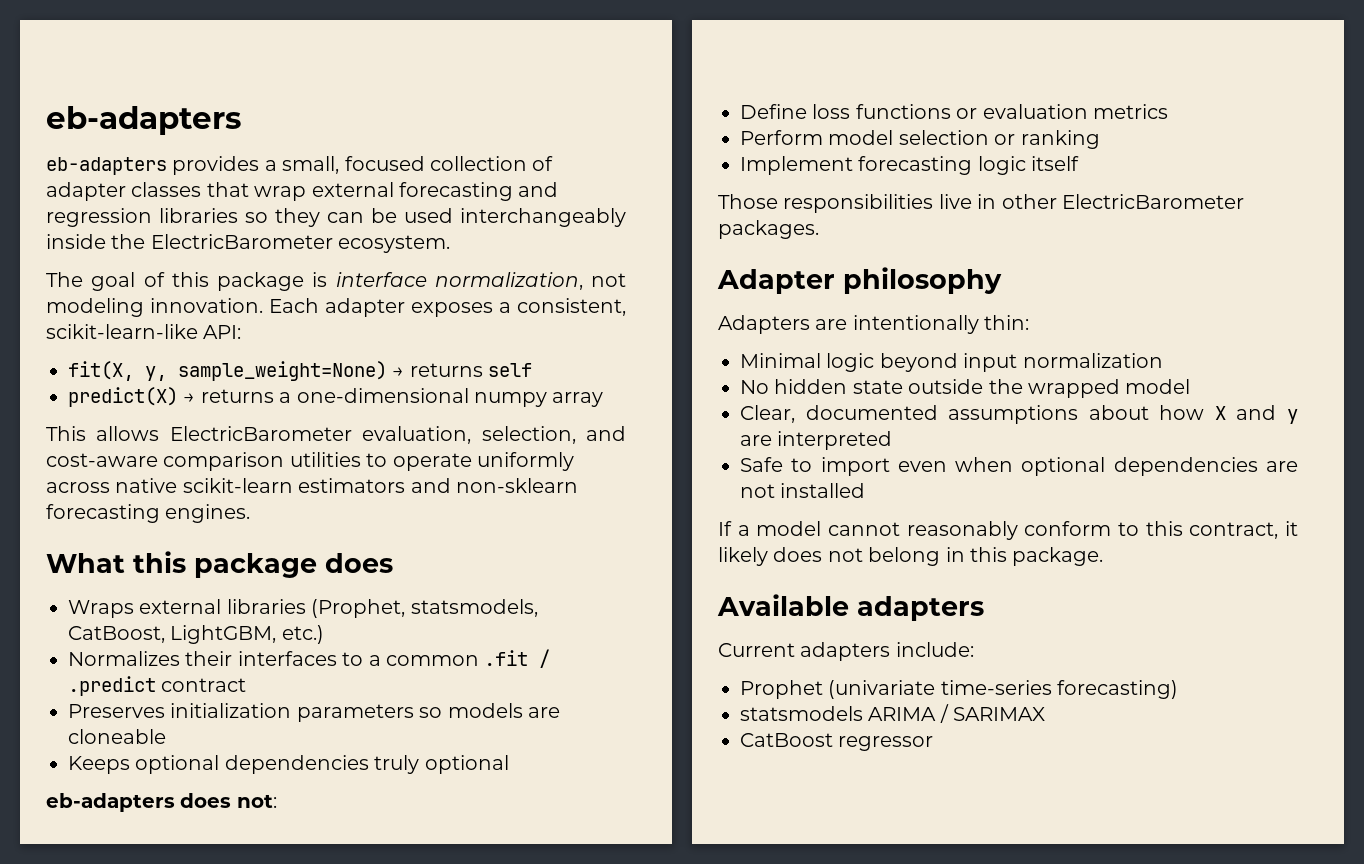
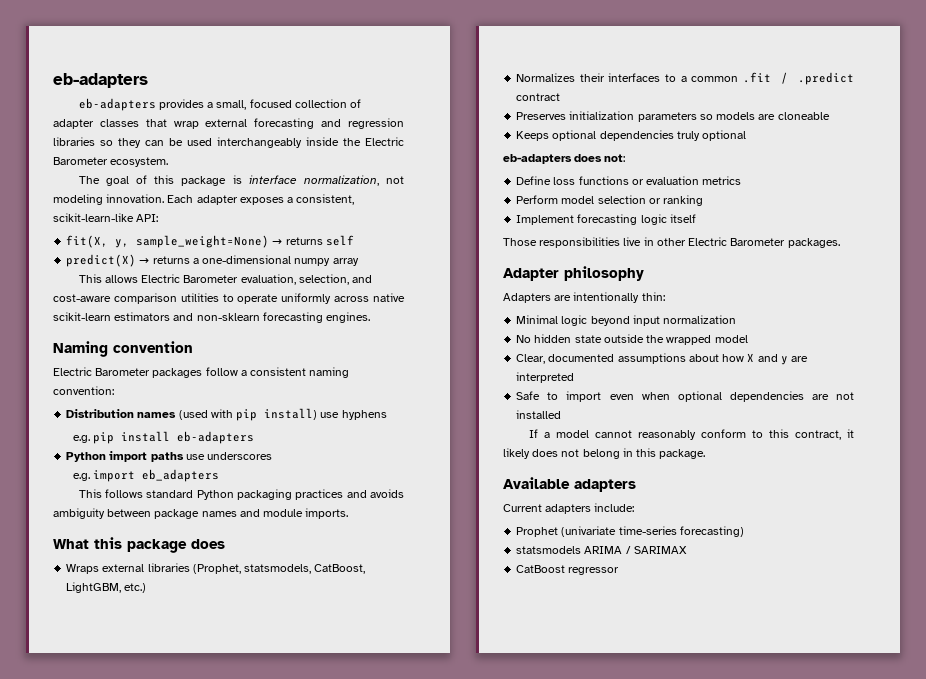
[150,234,333,249] ElectricBarometer -> [365,137,404,146] [53,157,108,165] Electric Barometer
[169,426,352,441] ElectricBarometer -> [141,274,239,283] Electric Barometer
(251, 513) none -> [53,341,193,357] [53,367,350,378] [53,386,114,395] [66,408,387,421] [72,431,255,444] [66,451,273,462] [72,469,220,482] [78,489,404,500] [53,508,349,519] // Naming convention // Electric Barometer packages follow a consistent naming convention: // Distribution names (used with pip install) use hyphens // e.g. pip install eb-adapters // Python import paths use underscores // e.g. import eb_adapters // This follows standard Python packaging practices and avoids ambiguity between package names and module imports.
[1062,194,1244,209] ElectricBarometer -> [688,237,786,246] Electric Barometer

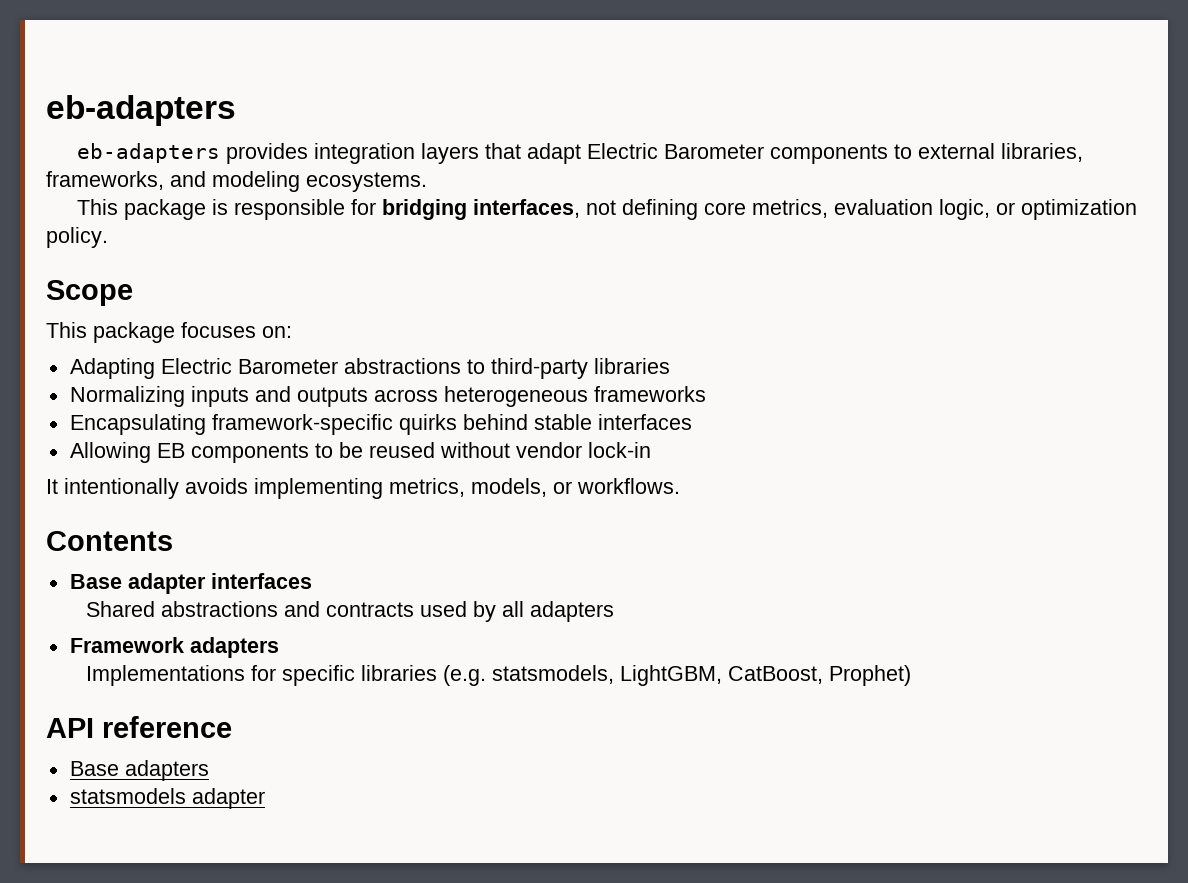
[207,99,362,110] [53,118,404,129] [53,137,404,148] [53,157,169,167] [78,175,404,186] [53,194,355,205] [53,213,159,222] [66,235,354,248] [66,254,359,267] [78,274,373,285] [53,293,405,304] [53,312,371,323] [53,341,193,357] [53,367,350,378] [53,386,114,395] [66,408,387,421] [72,431,255,444] [66,451,273,462] [72,469,220,482] [78,489,404,500] [53,508,349,519] [53,537,225,553] [66,563,366,574] [66,582,147,593] [516,72,855,85] [516,93,561,101] [516,111,830,122] [516,130,747,141] [503,154,626,164] [516,176,742,185] [516,195,704,206] [516,214,696,225] [503,237,840,248] [503,266,644,281] [503,292,665,303] [516,315,737,326] [516,334,748,345] [516,353,809,365] [516,372,575,383] [516,391,854,402] [516,410,562,419] [528,429,854,440] [503,448,706,459] [503,477,636,492] [503,503,635,514] [516,526,744,537] [516,546,687,554] [516,565,620,575] a small, focused collection of adapter classes that wrap external forecasting and regression libraries so they can be used interchangeably inside the Electric Barometer ecosystem. // The goal of this package is interface normalization, not modeling innovation. Each adapter exposes a consistent, scikit-learn-like API: // fit(X, y, sample_weight=None) → returns self // predict(X) → returns a one-dimensional numpy array // This allows Electric Barometer evaluation, selection, and cost-aware comparison utilities to operate uniformly across native scikit-learn estimators and non-sklearn forecasting engines. // Naming convention // Electric Barometer packages follow a consistent naming convention: // Distribution names (used with pip install) use hyphens // e.g. pip install eb-adapters // Python import paths use underscores // e.g. import eb_adapters // This follows standard Python packaging practices and avoids ambiguity between package names and module imports. // What this package does // Wraps external libraries (Prophet, statsmodels, CatBoost, LightGBM, etc.) // Normalizes their interfaces to a common .fit / .predict contract // Preserves initialization parameters so models are cloneable // Keeps optional dependencies truly optional // eb-adapters does not: // Define loss functions or evaluation metrics // Perform model selection or ranking // Implement forecasting logic itself // Those responsibilities live in other Electric Barometer packages. // Adapter philosophy // Adapters are intentionally thin: // Minimal logic beyond input normalization // No hidden state outside the wrapped model // Clear, documented assumptions about how X and y are interpreted // Safe to import even when optional dependencies are not installed // If a model cannot reasonably conform to this contract, it likely does not belong in this package. // Available adapters // Current adapters include: // Prophet (univariate time-series forecasting) // statsmodels ARIMA / SARIMAX // CatBoost regressor -> [313,143,1083,164] [46,171,427,192] [76,199,1137,220] [46,227,108,248] [46,280,133,306] [46,322,292,343] [69,358,670,379] [69,386,706,407] [69,414,692,435] [69,442,651,463] [46,478,680,499] [46,531,173,551] [69,573,312,594] [85,601,614,622] [69,637,279,658] [85,665,911,686] [46,716,232,738] [69,760,209,781] [69,788,265,809] integration layers that adapt Electric Barometer components to external libraries, frameworks, and modeling ecosystems. // This package is responsible for bridging interfaces, not defining core metrics, evaluation logic, or optimization policy. // Scope // This package focuses on: // Adapting Electric Barometer abstractions to third-party libraries // Normalizing inputs and outputs across heterogeneous frameworks // Encapsulating framework-specific quirks behind stable interfaces // Allowing EB components to be reused without vendor lock-in // It intentionally avoids implementing metrics, models, or workflows. // Contents // Base adapter interfaces // Shared abstractions and contracts used by all adapters // Framework adapters // Implementations for specific libraries (e.g. statsmodels, LightGBM, CatBoost, Prophet) // API reference // Base adapters // statsmodels adapter

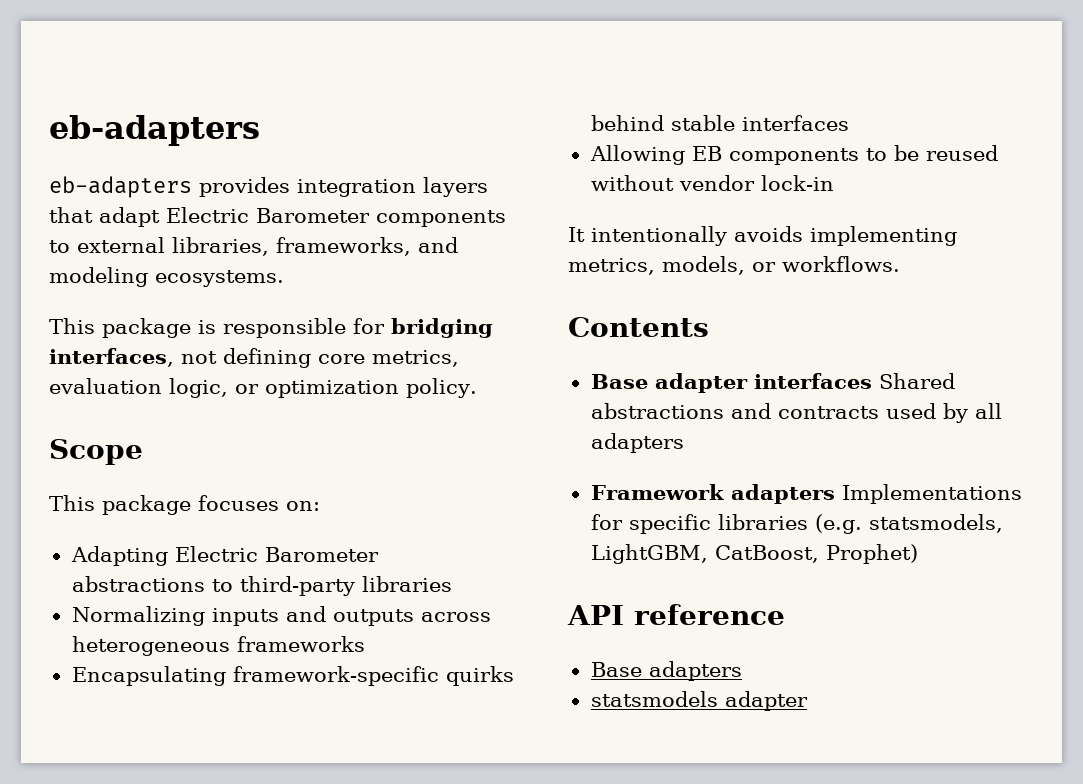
(312, 581) // -> (872, 381) none
(279, 647) // -> (835, 494) none

